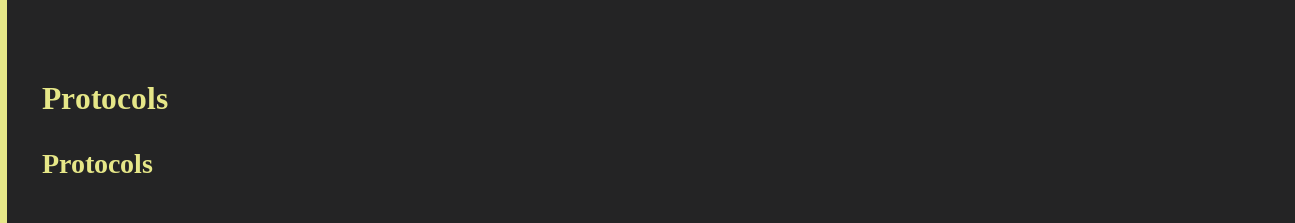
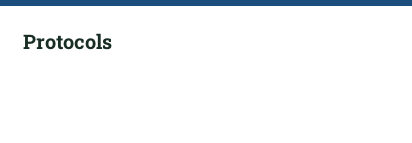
[42,87,168,109] [42,154,153,173] Protocols // Protocols -> [23,33,112,50] Protocols

